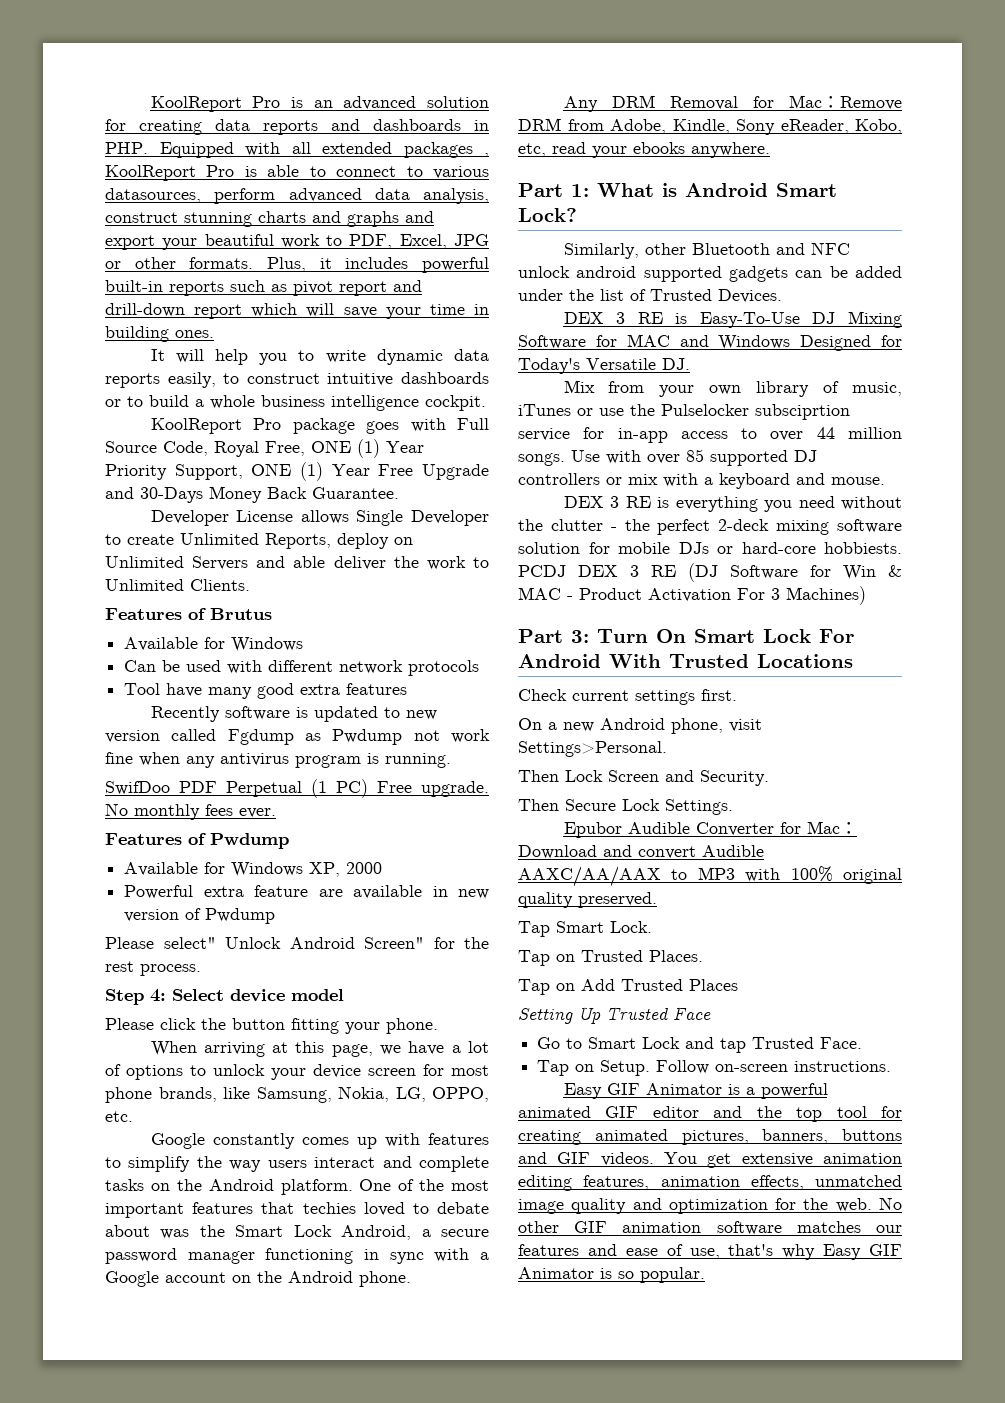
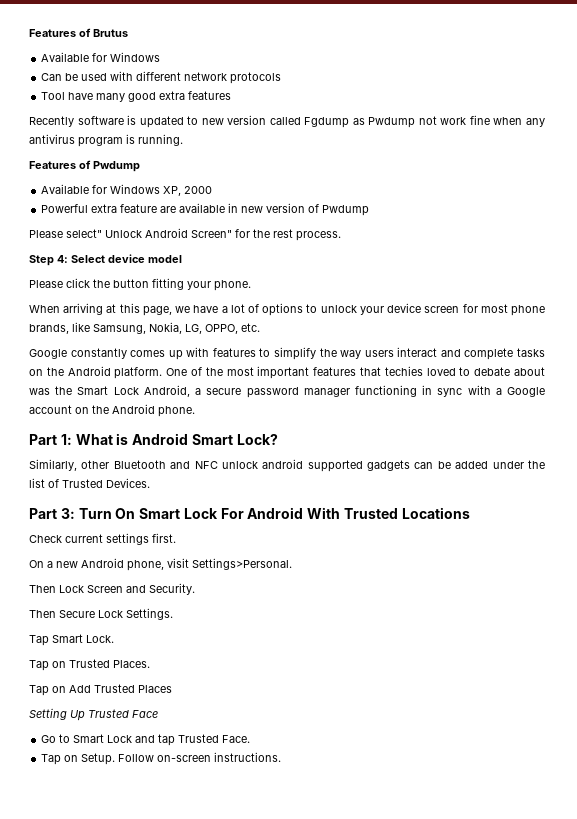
[150,96,489,112] [105,119,489,135] [105,142,489,158] [105,165,489,181] [105,188,489,204] [105,211,434,227] [105,234,489,250] [105,257,489,273] [105,280,422,296] [105,303,490,319] [105,326,214,342] [150,349,489,365] [105,372,489,388] [105,395,486,411] [150,418,489,434] [105,439,424,458] [105,462,489,481] [105,486,399,503] [150,510,489,526] [105,533,413,549] [105,556,490,570] [105,579,250,591] KoolReport Pro is an advanced solution for creating data reports and dashboards in PHP. Equipped with all extended packages , KoolReport Pro is able to connect to various datasources, perform advanced data analysis, construct stunning charts and graphs and export your beautiful work to PDF, Excel, JPG or other formats. Plus, it includes powerful built-in reports such as pivot report and drill-down report which will save your time in building ones. // It will help you to write dynamic data reports easily, to construct intuitive dashboards or to build a whole business intelligence cockpit. // KoolReport Pro package goes with Full Source Code, Royal Free, ONE (1) Year Priority Support, ONE (1) Year Free Upgrade and 30-Days Money Back Guarantee. // Developer License allows Single Developer to create Unlimited Reports, deploy on Unlimited Servers and able deliver the work to Unlimited Clients. // -> (29, 33) none
[105,779,489,798] [105,803,276,820] // SwifDoo PDF Perpetual (1 PC) Free upgrade. No monthly fees ever. -> (183, 140) none
[563,95,902,112] [518,118,902,135] [518,142,770,158] // Any DRM Removal for Mac：Remove DRM from Adobe, Kindle, Sony eReader, Kobo, etc, read your ebooks anywhere. -> (195, 411) none
[563,311,902,328] [518,334,902,351] [518,358,690,374] [563,380,902,397] [518,404,850,420] [518,427,902,443] [518,449,817,466] [518,473,885,489] [563,496,902,512] [518,519,902,535] [518,542,902,554] [518,563,902,582] [518,586,866,605] // DEX 3 RE is Easy-To-Use DJ Mixing Software for MAC and Windows Designed for Today's Versatile DJ. // Mix from your own library of music, iTunes or use the Pulselocker subsciprtion service for in-app access to over 44 million songs. Use with over 85 supported DJ controllers or mix with a keyboard and mouse. // DEX 3 RE is everything you need without the clutter - the perfect 2-deck mixing software solution for mobile DJs or hard-core hobbiests. PCDJ DEX 3 RE (DJ Software for Win & MAC - Product Activation For 3 Machines) -> (150, 483) none
[563,821,858,838] [518,845,764,859] [518,866,902,887] [518,892,657,908] // Epubor Audible Converter for Mac：Download and convert Audible AAXC/AA/AAX to MP3 with 100% original quality preserved. -> (173, 614) none
[563,1083,828,1099] [518,1106,902,1122] [518,1129,902,1145] [518,1152,902,1168] [518,1175,902,1191] [518,1197,902,1214] [518,1221,902,1235] [518,1244,902,1260] [518,1267,705,1283] // Easy GIF Animator is a powerful animated GIF editor and the top tool for creating animated pictures, banners, buttons and GIF videos. You get extensive animation editing features, animation effects, unmatched image quality and optimization for the web. No other GIF animation software matches our features and ease of use, that's why Easy GIF Animator is so popular. -> (282, 757) none

